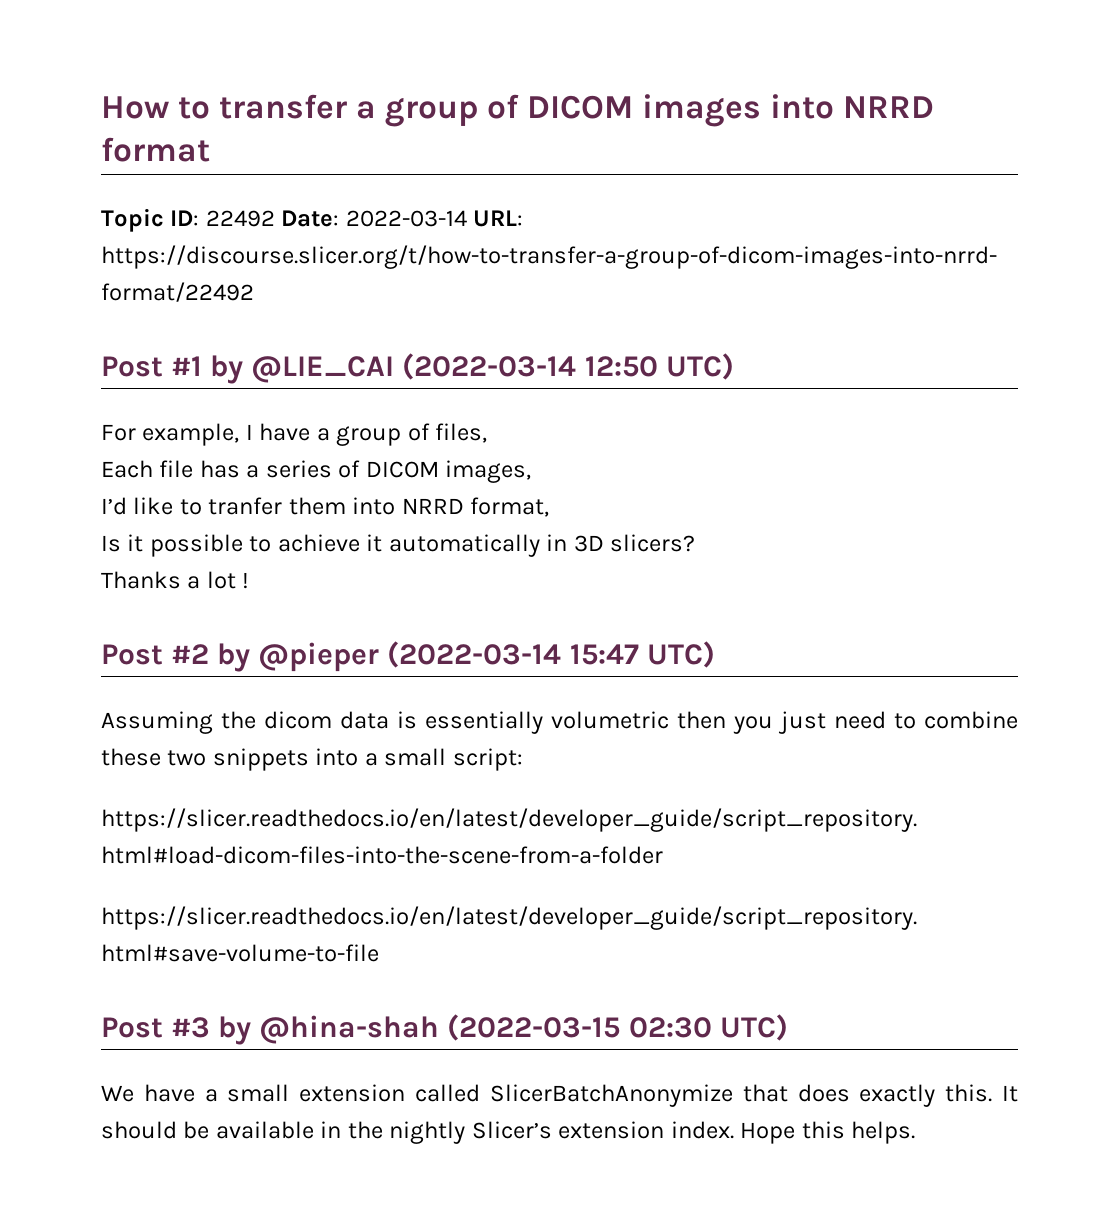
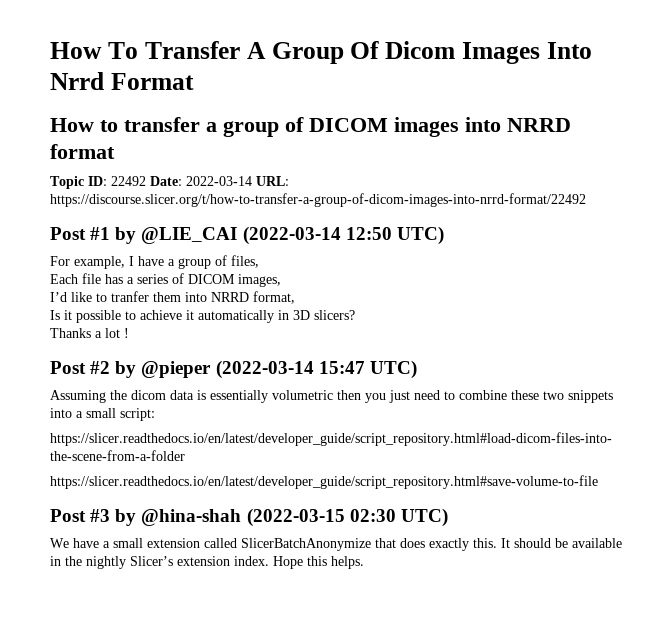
[101,96,169,119] How -> [50,41,593,64] [50,72,194,90] [50,118,94,132] How To Transfer A Group Of Dicom Images Into Nrrd Format // How

